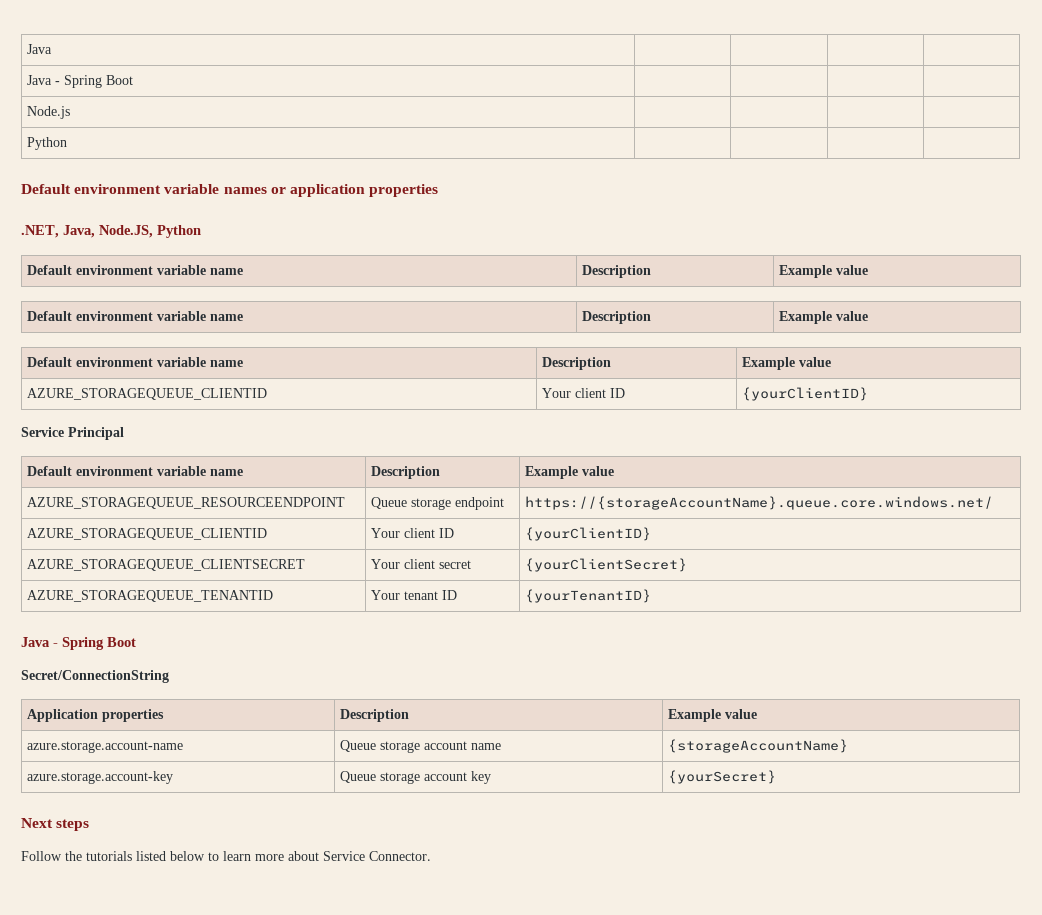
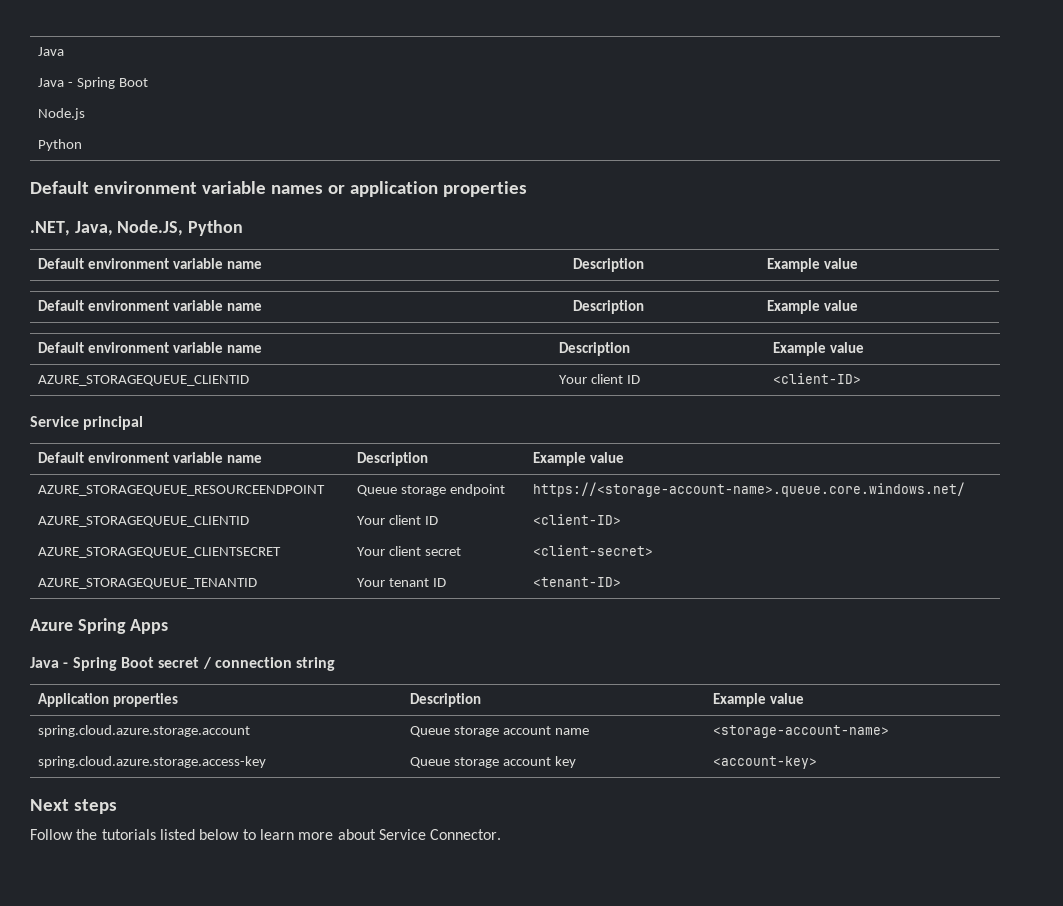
[742,387,869,401] [21,427,124,440] {yourClientID} // Service Principal -> [773,373,862,384] [30,416,144,430] <client-ID> // Service principal
[525,496,994,510] [27,528,268,540] [371,528,455,538] [525,527,652,541] https://{storageAccountName}.queue.core.windows.net/ // AZURE_STORAGEQUEUE_CLIENTID | Your client ID | {yourClientID} -> [533,482,966,497] [38,516,250,527] [357,515,438,525] [533,514,622,525] https://<storage-account-name>.queue.core.windows.net/ // AZURE_STORAGEQUEUE_CLIENTID | Your client ID | <client-ID>
[525,558,688,572] {yourClientSecret} -> [533,545,654,556] <client-secret>
[525,589,652,603] [21,637,136,650] [21,670,169,683] {yourTenantID} // Java - Spring Boot // Secret/ConnectionString -> [533,577,622,587] [30,618,169,634] [30,657,336,671] <tenant-ID> // Azure Spring Apps // Java - Spring Boot secret / connection string
[27,741,184,753] azure.storage.account-name -> [38,725,251,737] spring.cloud.azure.storage.account
[668,739,849,753] [27,771,174,784] {storageAccountName} // azure.storage.account-key -> [713,725,890,738] [38,756,267,768] <storage-account-name> // spring.cloud.azure.storage.access-key
[668,770,777,784] {yourSecret} -> [713,756,818,769] <account-key>

